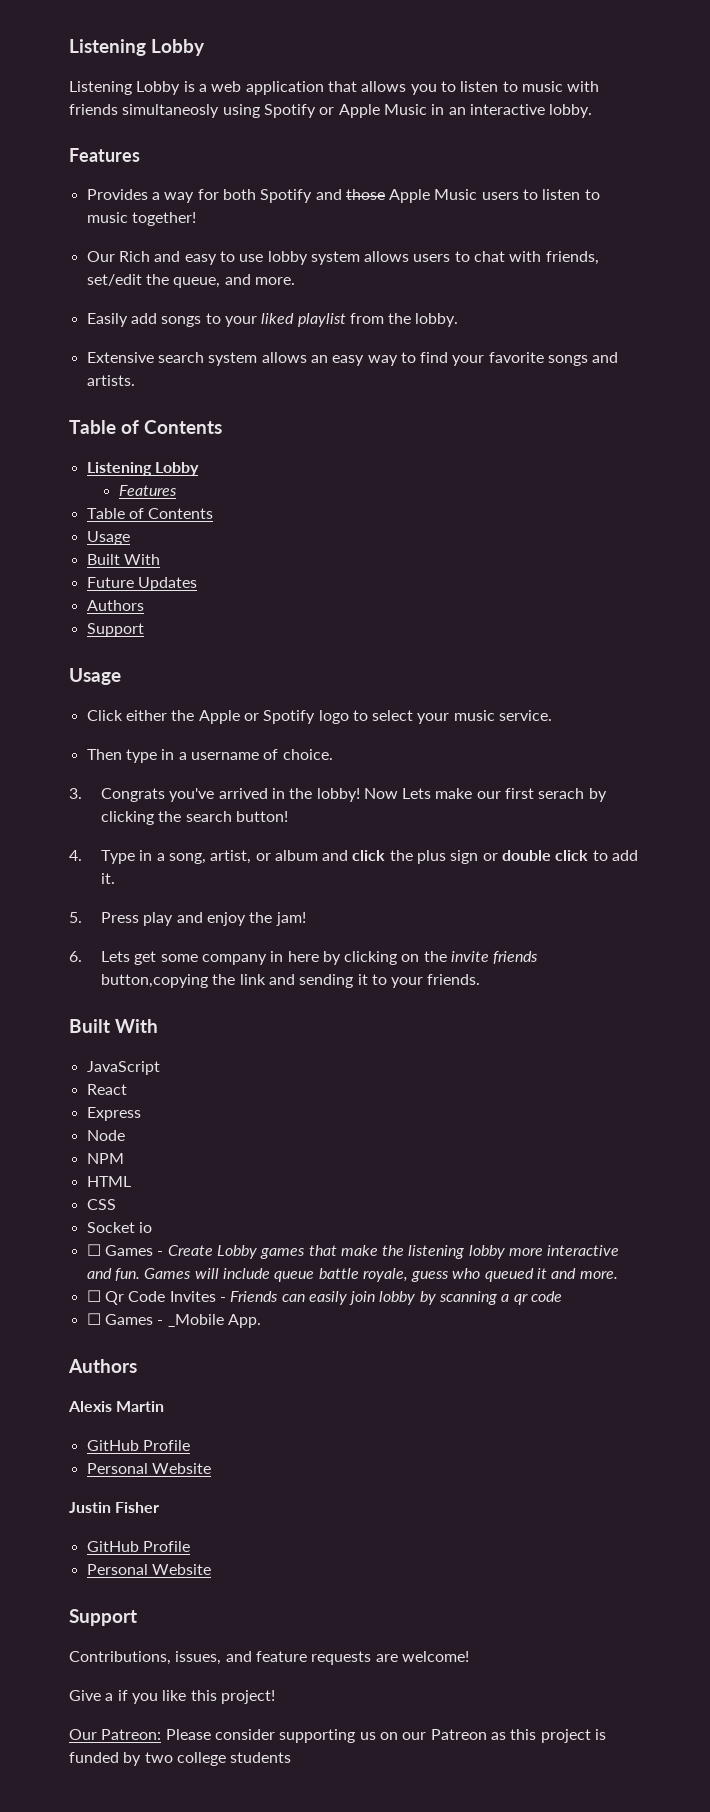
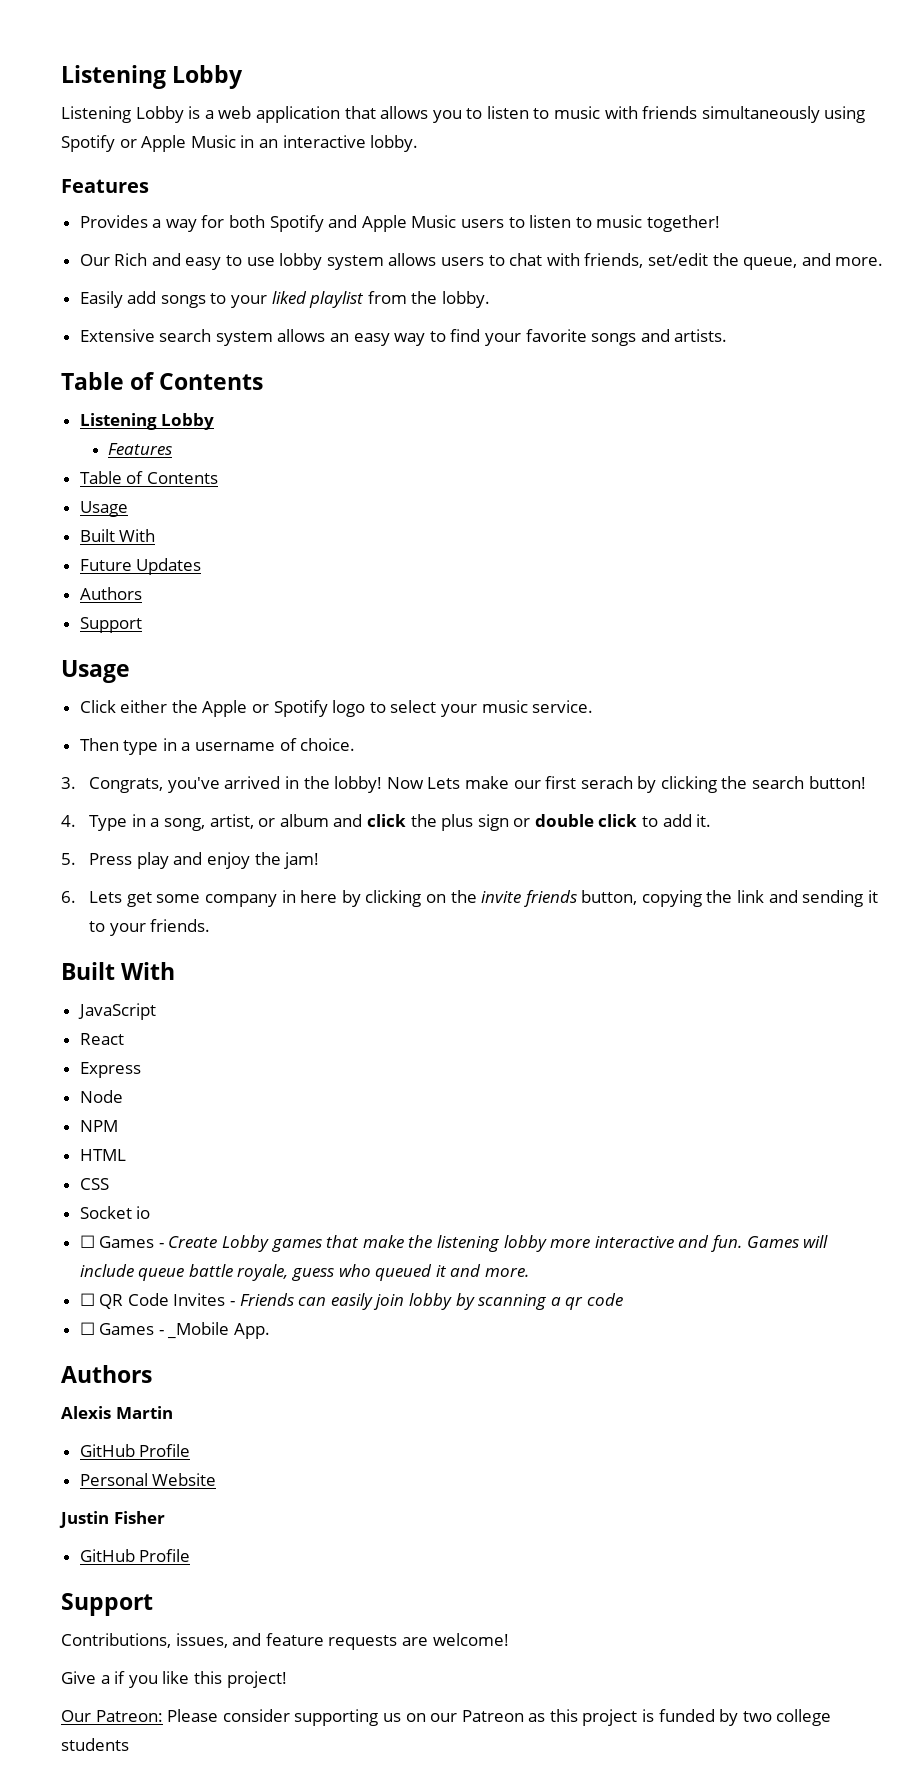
[122,104,220,118] simultaneosly -> [701,106,820,123] simultaneously
[345,189,385,200] those -> (358, 221) none
[100,788,165,802] Congrats -> [89,777,164,793] Congrats,
[100,974,208,988] button,copying -> [581,890,702,907] button, copying
[104,1291,124,1305] Qr -> [99,1294,124,1309] QR
[86,1564,211,1575] // Personal Website -> (191, 1555) none

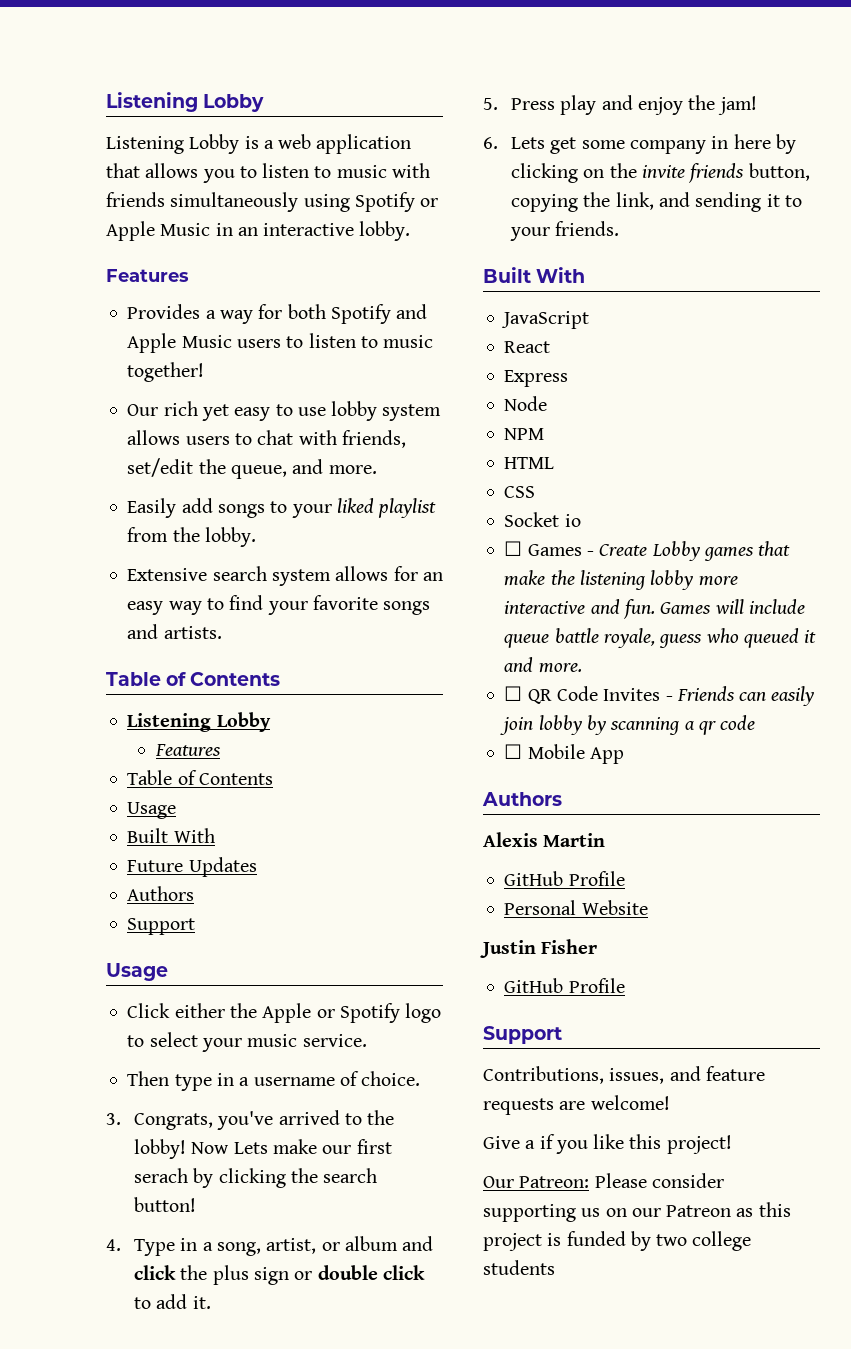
[114,253,181,266] Rich and -> [163,401,229,421] rich yet
(326, 335) none -> [393,566,418,581] for
[284,776,299,789] in -> [344,1113,362,1125] to
[737,890,765,903] link -> [615,192,654,210] link,
[99,1322,271,1339] Games - _Mobile App. -> [527,744,624,764] Mobile App

